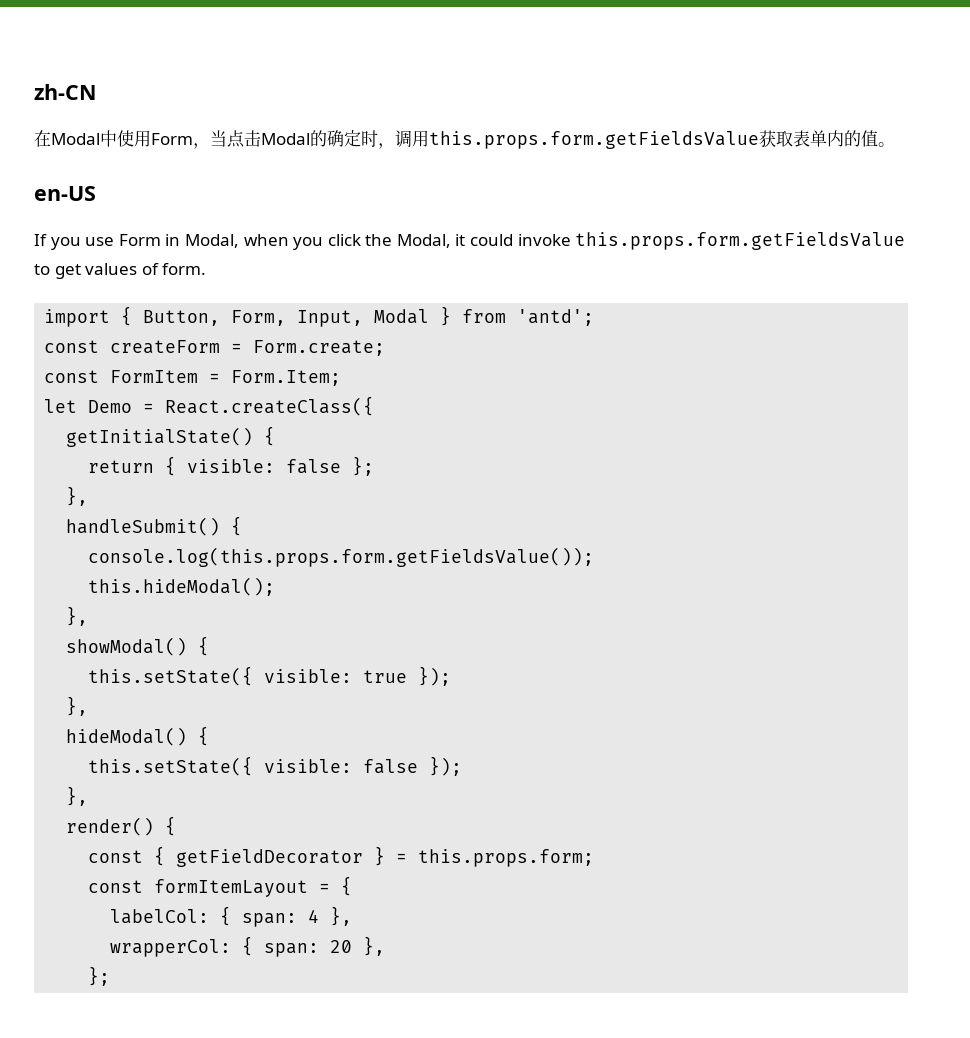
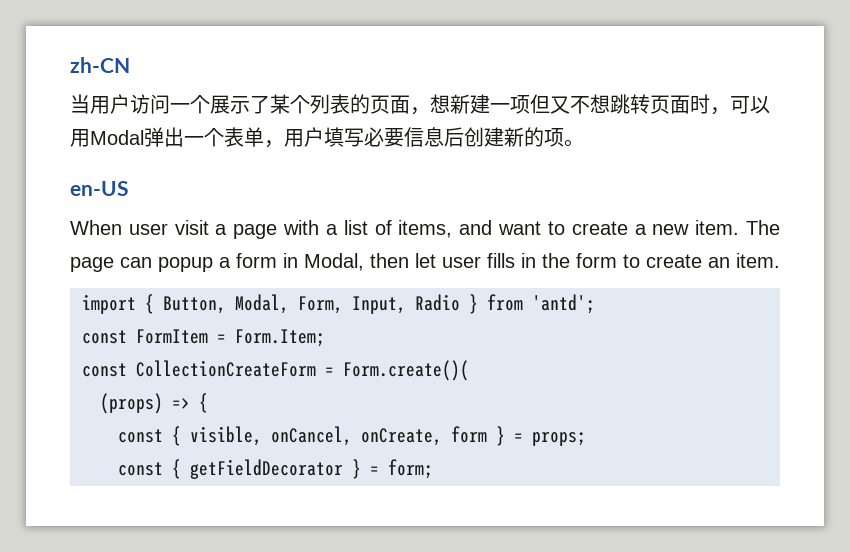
[34,130,895,149] [34,186,96,201] [34,232,906,250] [34,263,207,279] 在Modal中使用Form，当点击Modal的确定时，调用this.props.form.getFieldsValue获取表单内的值。 // en-US // If you use Form in Modal, when you click the Modal, it could invoke this.props.form.getFieldsValue to get values of form. -> [70,94,770,115] [70,127,584,148] [70,181,129,196] [70,220,780,239] [70,253,780,272] 当用户访问一个展示了某个列表的页面，想新建一项但又不想跳转页面时，可以用Modal弹出一个表单，用户填写必要信息后创建新的项。 // en-US // When user visit a page with a list of items, and want to create a new item. The page can popup a form in Modal, then let user fills in the form to create an item.
(221, 318) none -> [235,294,289,314] Modal,
[374,309,430,324] Modal -> [415,294,460,311] Radio
[44,340,386,356] // const createForm = Form.create; -> (595, 304) none
[44,396,375,416] [66,426,276,447] [88,456,375,476] [66,486,89,506] [66,516,243,536] [88,547,595,567] [88,577,276,596] [66,606,89,626] [66,636,210,656] [88,666,452,686] [66,696,89,716] [66,726,210,746] [88,756,463,776] [66,786,89,806] [66,816,177,836] let Demo = React.createClass({ // getInitialState() { // return { visible: false }; // }, // handleSubmit() { // console.log(this.props.form.getFieldsValue()); // this.hideModal(); // }, // showModal() { // this.setState({ visible: true }); // }, // hideModal() { // this.setState({ visible: false }); // }, // render() { -> [82,360,469,381] [100,393,208,414] [118,426,586,446] const CollectionCreateForm = Form.create()( // (props) => { // const { visible, onCancel, onCreate, form } = props;
[418,849,595,867] [88,876,353,897] [110,906,353,927] [110,936,386,957] [88,966,111,986] this.props.form; // const formItemLayout = { // labelCol: { span: 4 }, // wrapperCol: { span: 20 }, // }; -> [388,459,433,479] form;

